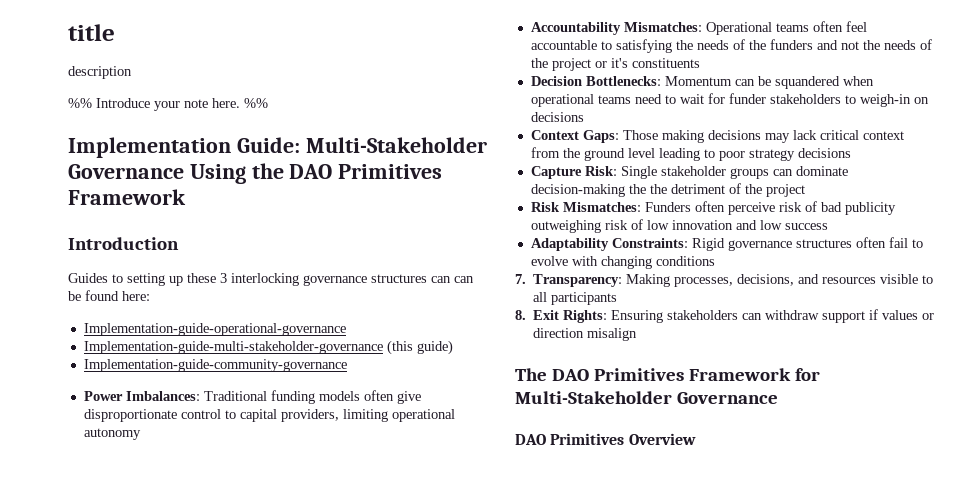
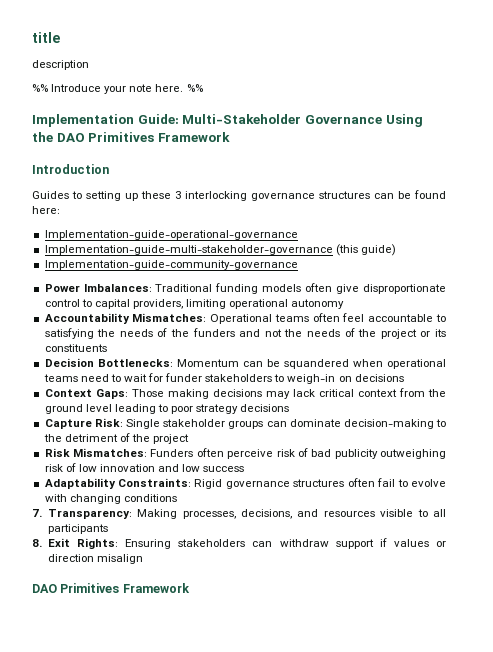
[454,276,474,283] can -> (394, 196) none
[610,58,628,68] it's -> [435,329,447,337] its
[628,184,646,194] the -> [435,419,446,427] to
[515,368,820,381] [515,391,778,404] [515,433,696,445] The DAO Primitives Framework for Multi-Stakeholder Governance // DAO Primitives Overview -> [32,583,190,593] DAO Primitives Framework

